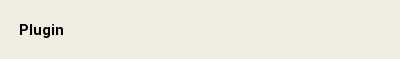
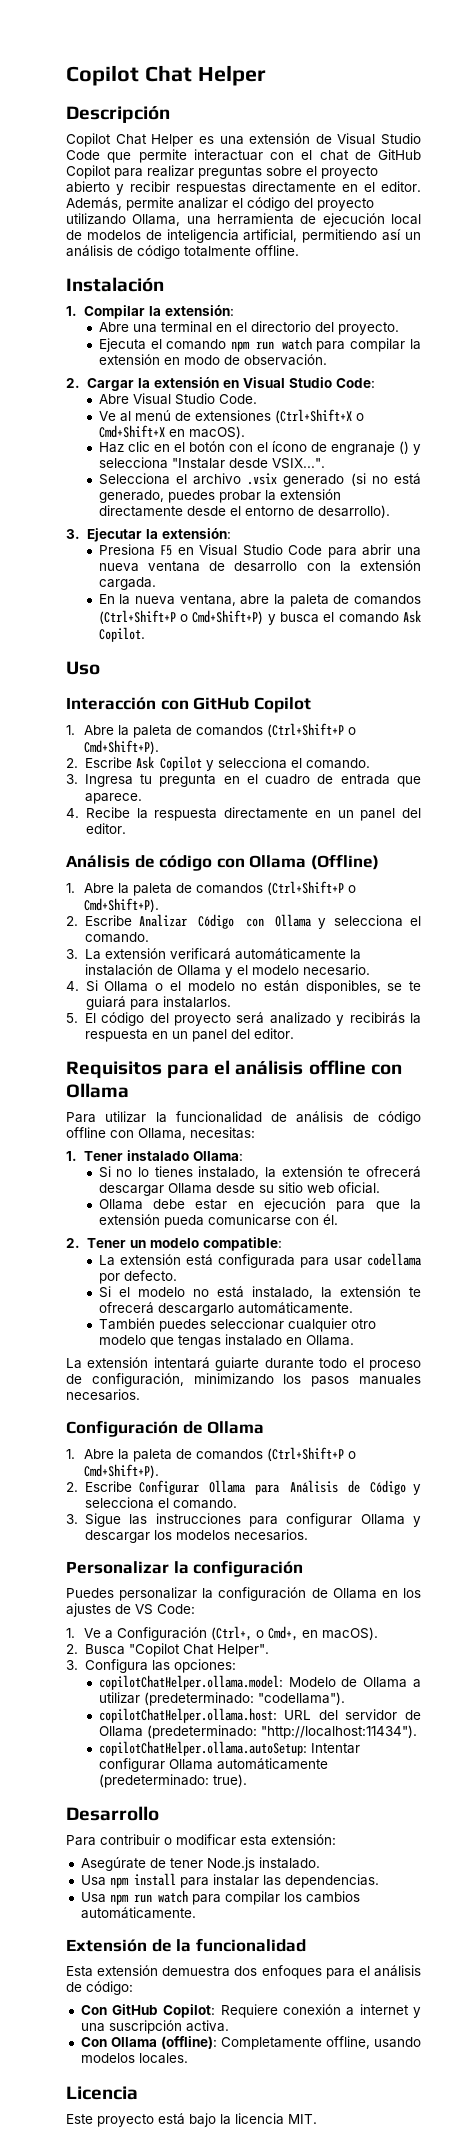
[19,24,64,38] Plugin -> [66,65,266,86] [66,106,170,123] [66,133,421,147] [66,149,421,163] [66,165,378,179] [66,181,421,195] [66,197,374,211] [66,213,421,227] [66,229,421,243] [66,245,299,259] [66,277,164,292] [66,305,234,319] [98,321,399,335] [98,337,421,352] [98,354,327,366] [66,377,375,391] [98,393,257,405] [98,409,364,423] [98,425,245,439] [98,441,421,455] [98,457,325,469] [98,473,422,487] [98,489,341,503] [98,505,390,518] [66,528,231,542] [98,544,421,558] [98,560,421,572] [98,577,156,590] [98,594,421,607] [98,610,421,625] [98,627,145,642] [66,661,100,675] [66,697,311,713] [66,723,356,738] [83,740,159,754] [66,756,370,771] [66,774,421,787] [84,793,142,804] [66,807,421,821] [85,823,126,834] [66,854,379,871] [66,881,356,896] [83,898,159,912] [66,914,421,929] [84,932,149,943] [66,948,361,960] [84,964,370,978] [66,980,422,994] [85,996,231,1010] [66,1012,421,1026] [84,1028,294,1042] [66,1060,402,1078] [66,1083,129,1098] [66,1111,421,1125] [66,1127,255,1140] [66,1150,243,1161] [98,1166,421,1179] [98,1182,380,1196] [98,1198,421,1212] [98,1214,338,1228] [66,1237,282,1251] [98,1253,422,1268] [98,1270,177,1284] [98,1286,421,1299] [98,1302,353,1316] [98,1318,376,1332] [98,1334,354,1348] [66,1357,421,1371] [66,1373,422,1387] [66,1389,140,1401] [66,1420,265,1437] [66,1447,356,1462] [83,1464,159,1478] [66,1480,421,1495] [84,1497,237,1509] [66,1513,421,1527] [84,1529,308,1543] [66,1560,304,1577] [66,1587,422,1601] [66,1603,195,1617] [66,1626,378,1641] [66,1643,269,1657] [66,1659,236,1673] [98,1675,421,1690] [98,1692,345,1706] [98,1708,421,1723] [98,1725,417,1739] [98,1741,360,1756] [98,1758,328,1772] [98,1774,247,1788] [66,1806,159,1821] [66,1834,336,1846] [80,1857,320,1871] [80,1873,379,1888] [80,1890,360,1905] [80,1907,196,1919] [66,1938,306,1952] [66,1965,422,1979] [66,1981,133,1995] [80,2004,422,2018] [80,2020,229,2034] [80,2036,421,2050] [80,2053,188,2064] [66,2086,138,2100] [66,2113,317,2127] Copilot Chat Helper // Descripción // Copilot Chat Helper es una extensión de Visual Studio Code que permite interactuar con el chat de GitHub Copilot para realizar preguntas sobre el proyecto abierto y recibir respuestas directamente en el editor. Además, permite analizar el código del proyecto utilizando Ollama, una herramienta de ejecución local de modelos de inteligencia artificial, permitiendo así un análisis de código totalmente offline. // Instalación // 1. Compilar la extensión: // Abre una terminal en el directorio del proyecto. // Ejecuta el comando npm run watch para compilar la extensión en modo de observación. // 2. Cargar la extensión en Visual Studio Code: // Abre Visual Studio Code. // Ve al menú de extensiones (Ctrl+Shift+X o Cmd+Shift+X en macOS). // Haz clic en el botón con el ícono de engranaje () y selecciona "Instalar desde VSIX...". // Selecciona el archivo .vsix generado (si no está generado, puedes probar la extensión directamente desde el entorno de desarrollo). // 3. Ejecutar la extensión: // Presiona F5 en Visual Studio Code para abrir una nueva ventana de desarrollo con la extensión cargada. // En la nueva ventana, abre la paleta de comandos (Ctrl+Shift+P o Cmd+Shift+P) y busca el comando Ask Copilot. // Uso // Interacción con GitHub Copilot // 1. Abre la paleta de comandos (Ctrl+Shift+P o Cmd+Shift+P). // 2. Escribe Ask Copilot y selecciona el comando. // 3. Ingresa tu pregunta en el cuadro de entrada que aparece. // 4. Recibe la respuesta directamente en un panel del editor. // Análisis de código con Ollama (Offline) // 1. Abre la paleta de comandos (Ctrl+Shift+P o Cmd+Shift+P). // 2. Escribe Analizar Código con Ollama y selecciona el comando. // 3. La extensión verificará automáticamente la instalación de Ollama y el modelo necesario. // 4. Si Ollama o el modelo no están disponibles, se te guiará para instalarlos. // 5. El código del proyecto será analizado y recibirás la respuesta en un panel del editor. // Requisitos para el análisis offline con Ollama // Para utilizar la funcionalidad de análisis de código offline con Ollama, necesitas: // 1. Tener instalado Ollama: // Si no lo tienes instalado, la extensión te ofrecerá descargar Ollama desde su sitio web oficial. // Ollama debe estar en ejecución para que la extensión pueda comunicarse con él. // 2. Tener un modelo compatible: // La extensión está configurada para usar codellama por defecto. // Si el modelo no está instalado, la extensión te ofrecerá descargarlo automáticamente. // También puedes seleccionar cualquier otro modelo que tengas instalado en Ollama. // La extensión intentará guiarte durante todo el proceso de configuración, minimizando los pasos manuales necesarios. // Configuración de Ollama // 1. Abre la paleta de comandos (Ctrl+Shift+P o Cmd+Shift+P). // 2. Escribe Configurar Ollama para Análisis de Código y selecciona el comando. // 3. Sigue las instrucciones para configurar Ollama y descargar los modelos necesarios. // Personalizar la configuración // Puedes personalizar la configuración de Ollama en los ajustes de VS Code: // 1. Ve a Configuración (Ctrl+, o Cmd+, en macOS). // 2. Busca "Copilot Chat Helper". // 3. Configura las opciones: // copilotChatHelper.ollama.model: Modelo de Ollama a utilizar (predeterminado: "codellama"). // copilotChatHelper.ollama.host: URL del servidor de Ollama (predeterminado: "http://localhost:11434"). // copilotChatHelper.ollama.autoSetup: Intentar configurar Ollama automáticamente (predeterminado: true). // Desarrollo // Para contribuir o modificar esta extensión: // Asegúrate de tener Node.js instalado. // Usa npm install para instalar las dependencias. // Usa npm run watch para compilar los cambios automáticamente. // Extensión de la funcionalidad // Esta extensión demuestra dos enfoques para el análisis de código: // Con GitHub Copilot: Requiere conexión a internet y una suscripción activa. // Con Ollama (offline): Completamente offline, usando modelos locales. // Licencia // Este proyecto está bajo la licencia MIT.

